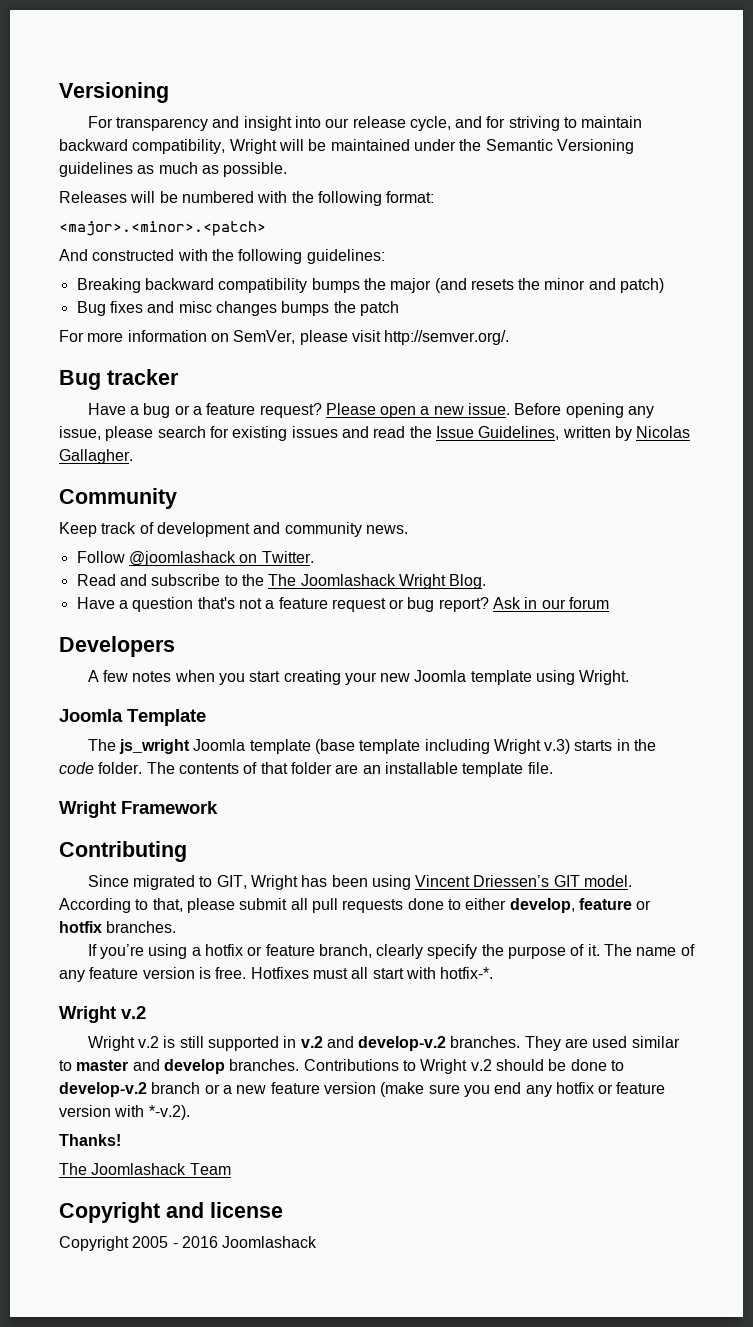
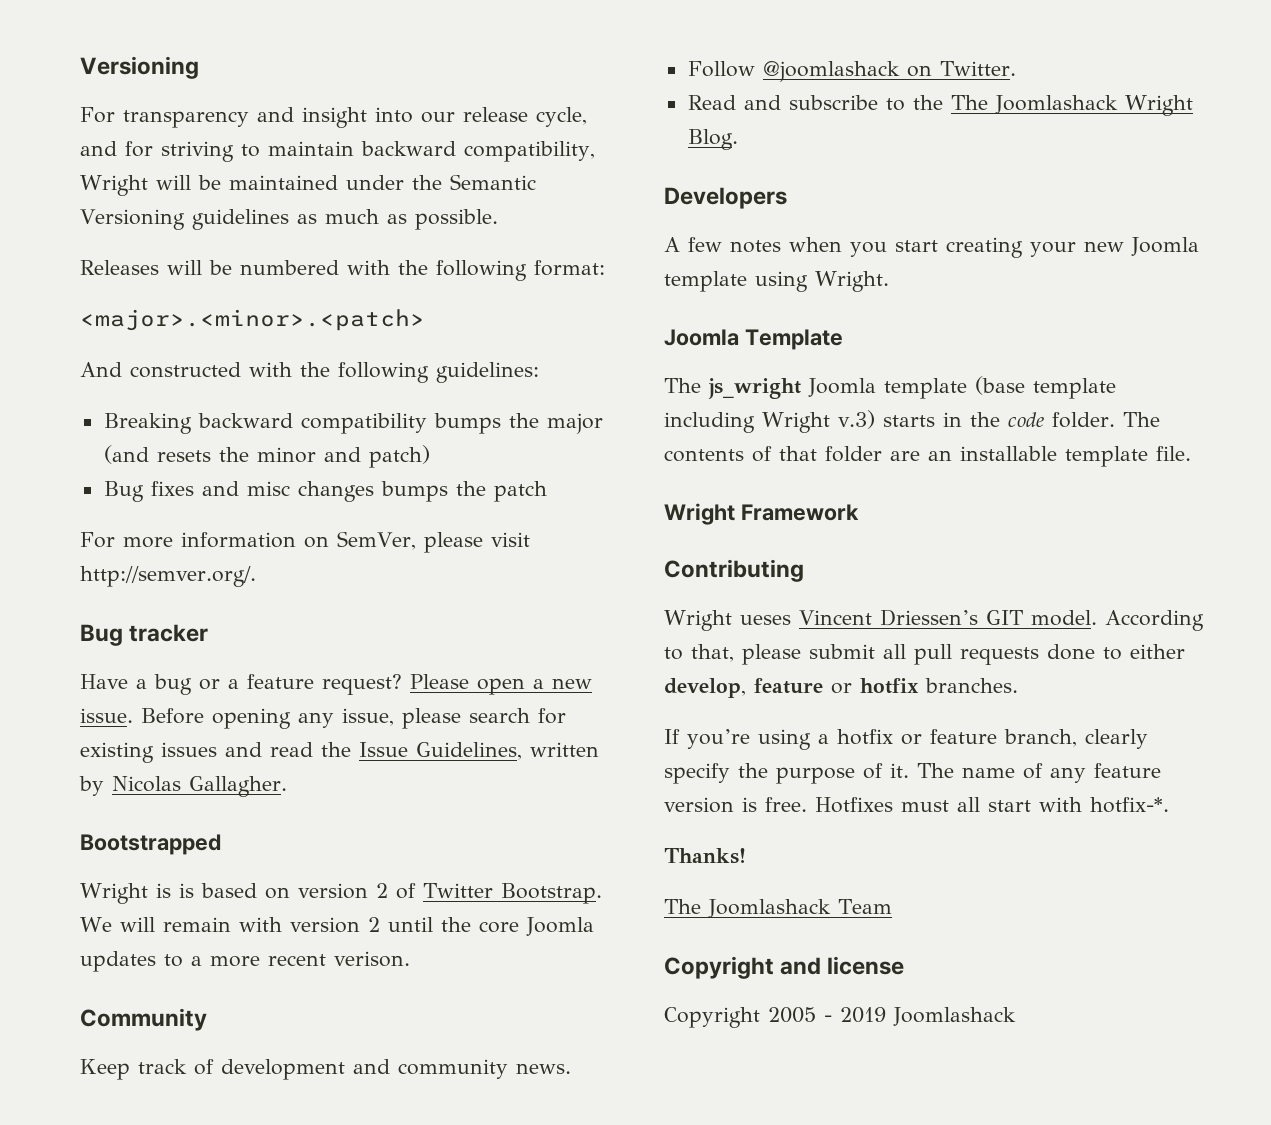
(133, 456) none -> [80,834,221,855] [80,883,602,904] [80,917,594,936] [80,951,410,972] // Bootstrapped // Wright is is based on version 2 of Twitter Bootstrap. We will remain with version 2 until the core Joomla updates to a more recent verison.
[76,597,610,612] // Have a question that's not a feature request or bug report? Ask in our forum -> (738, 139) none
[87,875,411,890] Since migrated to GIT, Wright has been using -> [664,610,791,631] Wright ueses
[59,1006,146,1023] [87,1036,680,1051] [59,1059,624,1074] [59,1082,666,1097] [59,1105,190,1120] // Wright v.2 // Wright v.2 is still supported in v.2 and develop-v.2 branches. They are used similar to master and develop branches. Contributions to Wright v.2 should be done to develop-v.2 branch or a new feature version (make sure you end any hotfix or feature version with *-v.2). -> (1169, 805) none
[181,1236,218,1248] 2016 -> [840,1007,886,1023] 2019

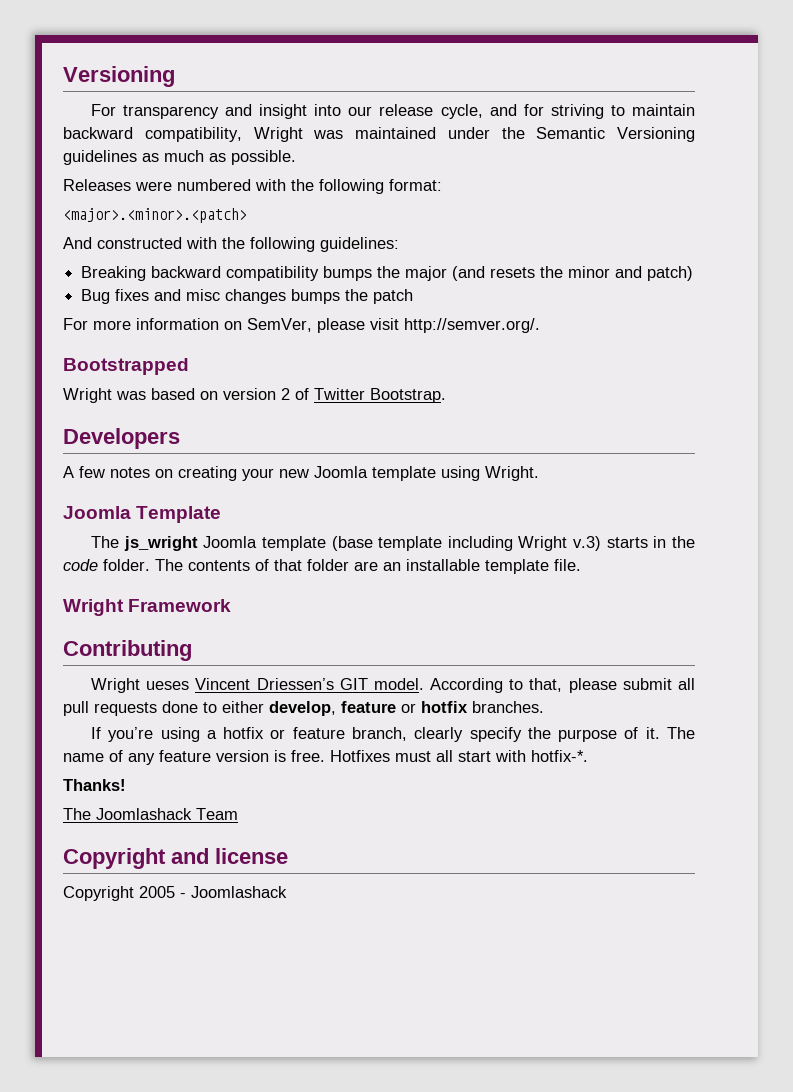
[155,175,221,190] will be -> [313,130,344,139] was
[167,260,232,275] will be -> [135,181,172,191] were
[80,624,209,646] [80,674,592,695] [80,708,566,729] [80,742,599,763] [79,776,287,797] // Bug tracker // Have a bug or a feature request? Please open a new issue. Before opening any issue, please search for existing issues and read the Issue Guidelines, written by Nicolas Gallagher. -> (540, 325) none
[155,883,194,898] is is -> [116,391,146,400] was
[80,917,594,936] [80,951,410,972] [80,1008,207,1031] [80,1059,571,1080] [687,61,1016,82] [687,95,1193,116] [687,129,738,150] We will remain with version 2 until the core Joomla updates to a more recent verison. // Community // Keep track of development and community news. // Follow @joomlashack on Twitter. // Read and subscribe to the The Joomlashack Wright Blog. -> (446, 395) none
[789,237,938,257] when you start -> [155,469,173,478] on
[840,1007,886,1023] 2019 -> (186, 895) none

